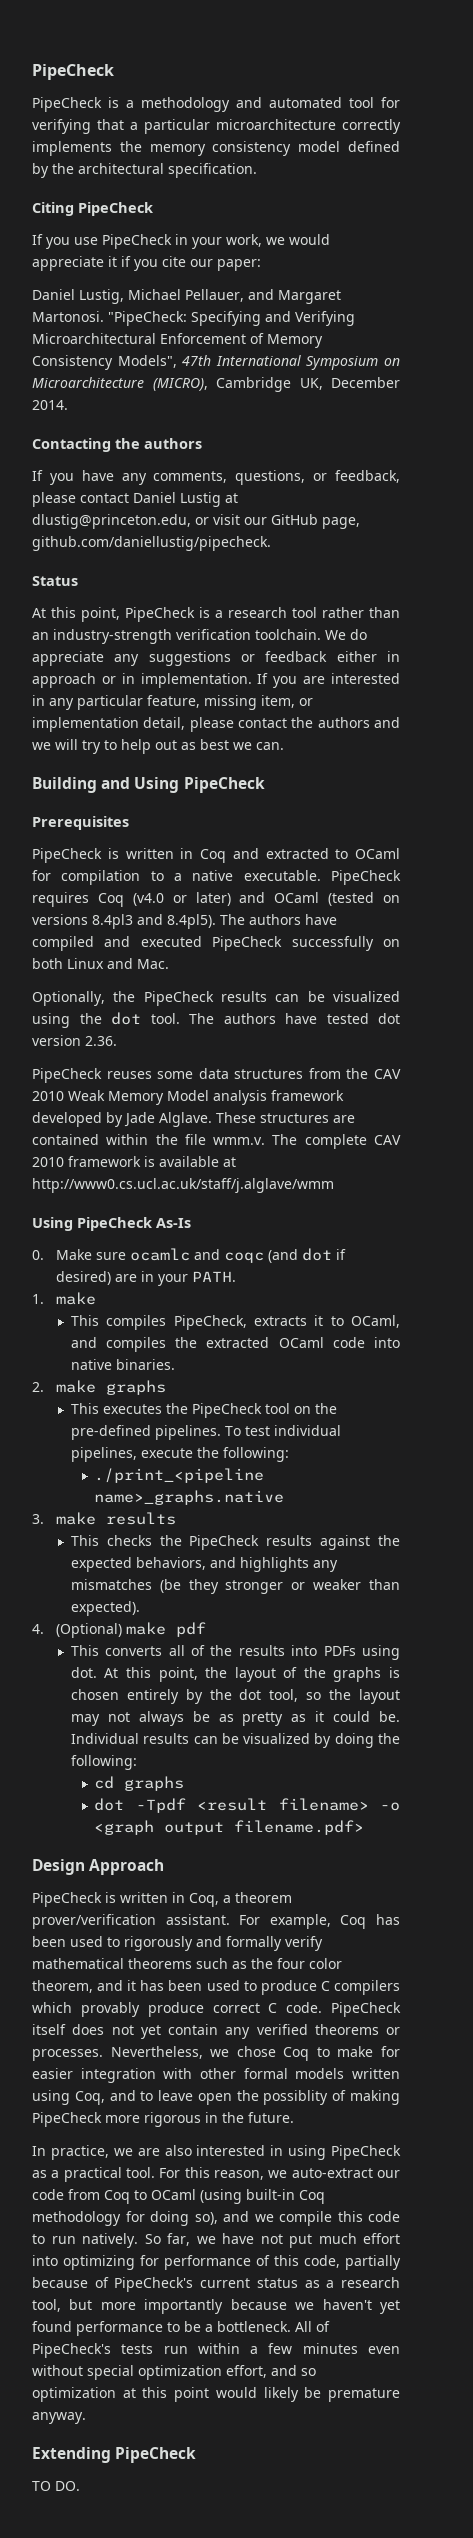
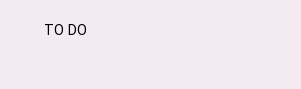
[32,64,114,80] [32,97,400,112] [32,119,401,134] [32,141,400,156] [32,163,257,178] [32,202,153,216] [32,234,330,249] [32,256,261,271] [32,289,341,304] [32,311,355,326] [32,333,323,348] [32,355,400,370] [32,377,400,392] [32,400,68,410] [32,438,202,452] [32,470,400,485] [32,492,238,507] [32,514,360,529] [32,536,271,551] [32,576,78,586] [32,607,400,622] [32,629,367,644] [32,651,400,666] [32,673,400,688] [32,695,313,710] [32,717,400,732] [32,739,284,754] [32,777,265,793] [32,816,129,830] [32,848,400,863] [32,870,401,885] [32,892,400,907] [32,914,337,929] [32,936,400,951] [32,958,169,969] [32,991,400,1006] [32,1012,400,1028] [32,1035,117,1046] [32,1068,401,1083] [32,1090,344,1105] [32,1112,355,1127] [32,1134,401,1149] [32,1156,236,1167] [32,1178,334,1193] [32,1217,191,1231] [32,1248,346,1263] [55,1271,236,1286] [32,1292,96,1305] [70,1315,400,1330] [70,1337,400,1352] [70,1359,175,1370] [32,1380,166,1395] [70,1403,337,1418] [70,1425,341,1440] [70,1447,289,1462] [94,1468,265,1483] [94,1490,285,1505] [32,1512,176,1525] [70,1535,400,1550] [70,1557,338,1572] [70,1579,400,1594] [70,1601,140,1616] [32,1622,206,1638] [70,1645,400,1660] [70,1667,401,1682] [70,1689,400,1704] [70,1711,400,1726] [70,1733,400,1748] [70,1755,137,1770] [94,1776,185,1791] [94,1798,400,1813] [94,1820,365,1835] [32,1859,165,1875] [32,1892,292,1907] [32,1914,400,1929] [32,1936,323,1951] [32,1958,342,1969] [32,1980,400,1995] [32,2002,401,2017] [32,2024,400,2039] [32,2046,400,2061] [32,2068,400,2083] [32,2090,400,2105] [32,2112,294,2127] [32,2145,401,2160] [32,2167,400,2182] [32,2189,325,2204] [32,2211,400,2226] [32,2233,400,2248] [32,2255,401,2270] [32,2277,401,2292] [32,2299,400,2314] [32,2321,330,2336] [32,2343,400,2358] [32,2365,316,2380] [32,2387,400,2402] [32,2412,86,2424] [32,2447,197,2463] [32,2481,80,2491] PipeCheck // PipeCheck is a methodology and automated tool for verifying that a particular microarchitecture correctly implements the memory consistency model defined by the architectural specification. // Citing PipeCheck // If you use PipeCheck in your work, we would appreciate it if you cite our paper: // Daniel Lustig, Michael Pellauer, and Margaret Martonosi. "PipeCheck: Specifying and Verifying Microarchitectural Enforcement of Memory Consistency Models", 47th International Symposium on Microarchitecture (MICRO), Cambridge UK, December 2014. // Contacting the authors // If you have any comments, questions, or feedback, please contact Daniel Lustig at dlustig@princeton.edu, or visit our GitHub page, github.com/daniellustig/pipecheck. // Status // At this point, PipeCheck is a research tool rather than an industry-strength verification toolchain. We do appreciate any suggestions or feedback either in approach or in implementation. If you are interested in any particular feature, missing item, or implementation detail, please contact the authors and we will try to help out as best we can. // Building and Using PipeCheck // Prerequisites // PipeCheck is written in Coq and extracted to OCaml for compilation to a native executable. PipeCheck requires Coq (v4.0 or later) and OCaml (tested on versions 8.4pl3 and 8.4pl5). The authors have compiled and executed PipeCheck successfully on both Linux and Mac. // Optionally, the PipeCheck results can be visualized using the dot tool. The authors have tested dot version 2.36. // PipeCheck reuses some data structures from the CAV 2010 Weak Memory Model analysis framework developed by Jade Alglave. These structures are contained within the file wmm.v. The complete CAV 2010 framework is available at http://www0.cs.ucl.ac.uk/staff/j.alglave/wmm // Using PipeCheck As-Is // 0. Make sure ocamlc and coqc (and dot if desired) are in your PATH. // 1. make // This compiles PipeCheck, extracts it to OCaml, and compiles the extracted OCaml code into native binaries. // 2. make graphs // This executes the PipeCheck tool on the pre-defined pipelines. To test individual pipelines, execute the following: // ./print_<pipeline name>_graphs.native // 3. make results // This checks the PipeCheck results against the expected behaviors, and highlights any mismatches (be they stronger or weaker than expected). // 4. (Optional) make pdf // This converts all of the results into PDFs using dot. At this point, the layout of the graphs is chosen entirely by the dot tool, so the layout may not always be as pretty as it could be. Individual results can be visualized by doing the following: // cd graphs // dot -Tpdf <result filename> -o <graph output filename.pdf> // Design Approach // PipeCheck is written in Coq, a theorem prover/verification assistant. For example, Coq has been used to rigorously and formally verify mathematical theorems such as the four color theorem, and it has been used to produce C compilers which provably produce correct C code. PipeCheck itself does not yet contain any verified theorems or processes. Nevertheless, we chose Coq to make for easier integration with other formal models written using Coq, and to leave open the possiblity of making PipeCheck more rigorous in the future. // In practice, we are also interested in using PipeCheck as a practical tool. For this reason, we auto-extract our code from Coq to OCaml (using built-in Coq methodology for doing so), and we compile this code to run natively. So far, we have not put much effort into optimizing for performance of this code, partially because of PipeCheck's current status as a research tool, but more importantly because we haven't yet found performance to be a bottleneck. All of PipeCheck's tests run within a few minutes even without special optimization effort, and so optimization at this point would likely be premature anyway. // Extending PipeCheck // TO DO. -> [44,24,87,35] TO DO

